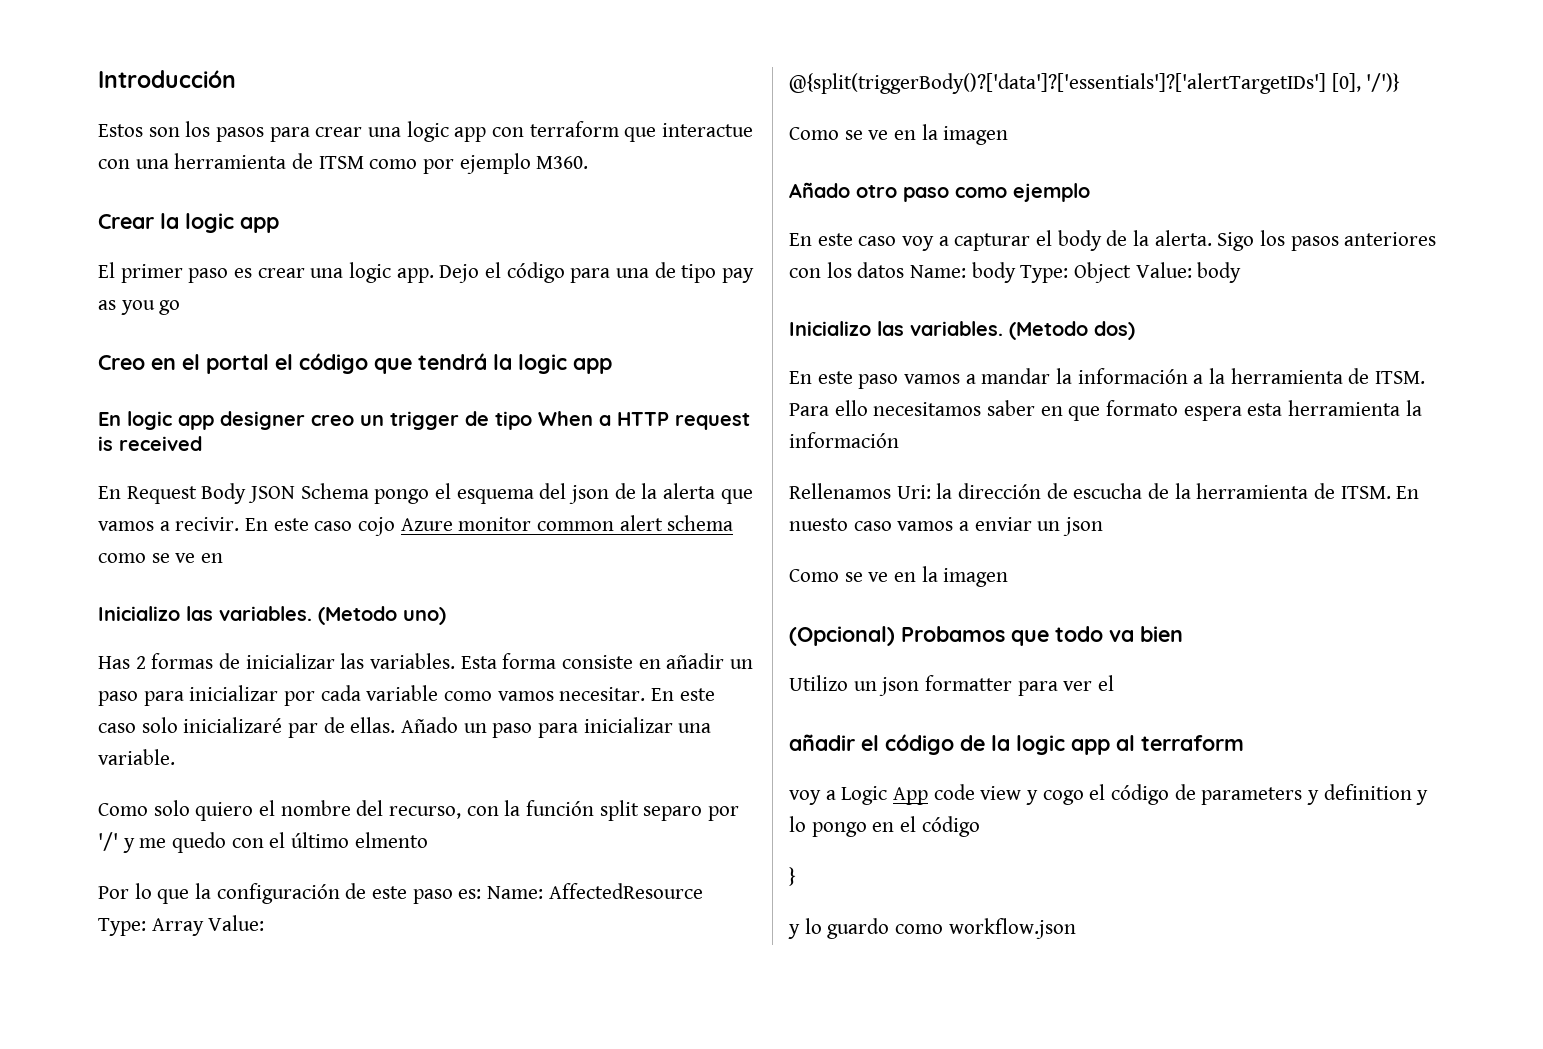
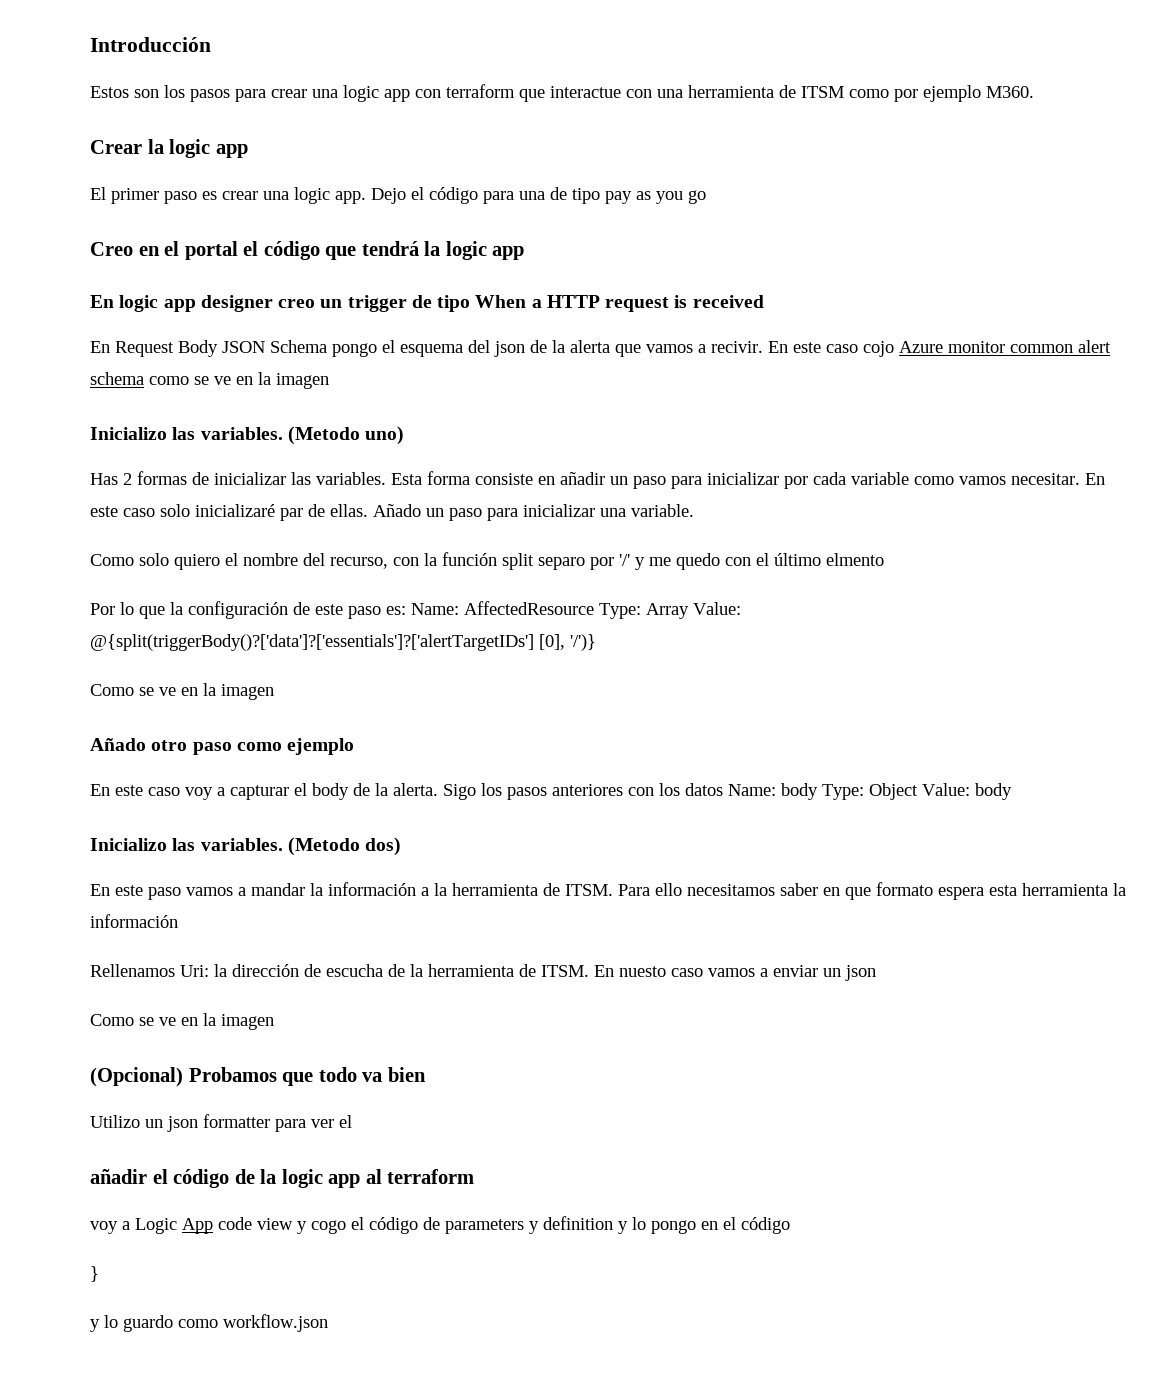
(224, 558) none -> [258,372,329,389] la imagen

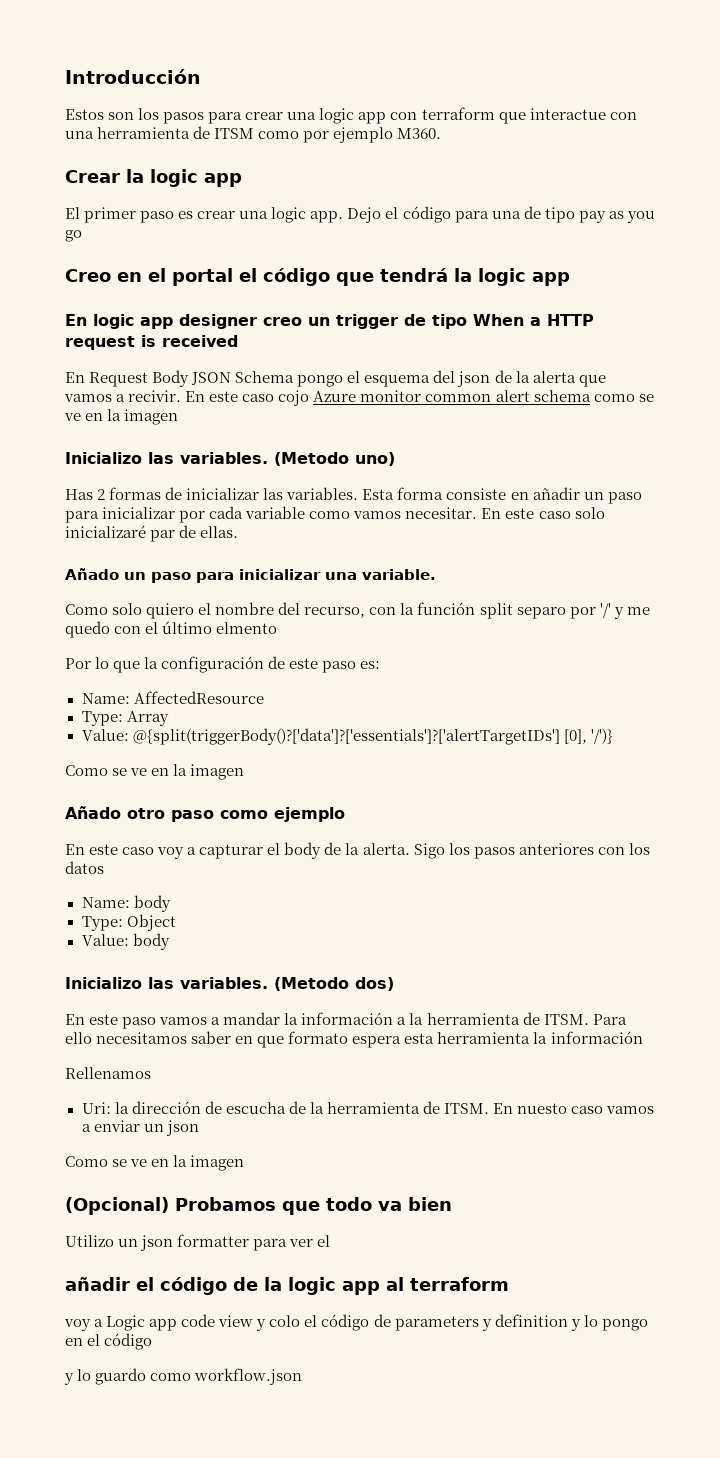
(368, 510) none -> (239, 532) //
(406, 610) none -> (381, 665) //
(594, 608) none -> (264, 697) //
(689, 611) none -> (169, 718) //
(723, 789) none -> (104, 867) //
(818, 791) none -> (171, 903) //
(918, 791) none -> (176, 922) //
(175, 970) none -> (151, 1073) //
[182,1218,213,1234] App -> [149,1319,178,1331] app
[311,1220,346,1234] cogo -> [269,1315,301,1327] colo
[90,1266,99,1282] // } -> (153, 1341) none

